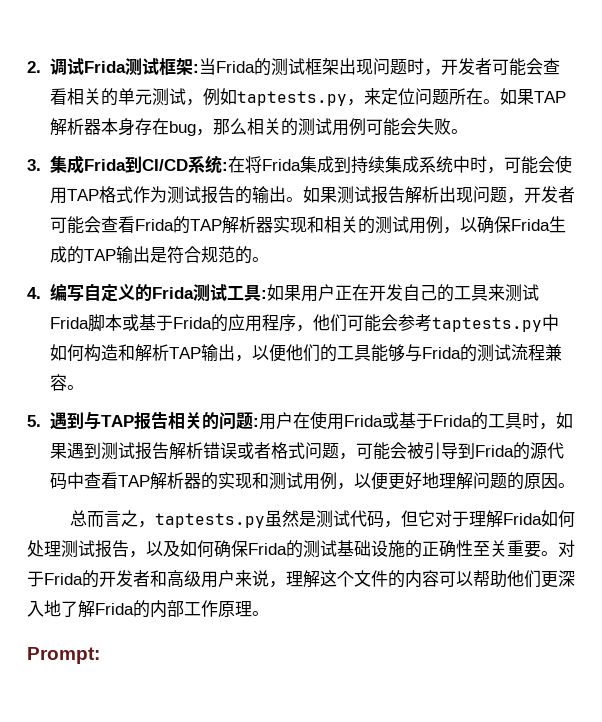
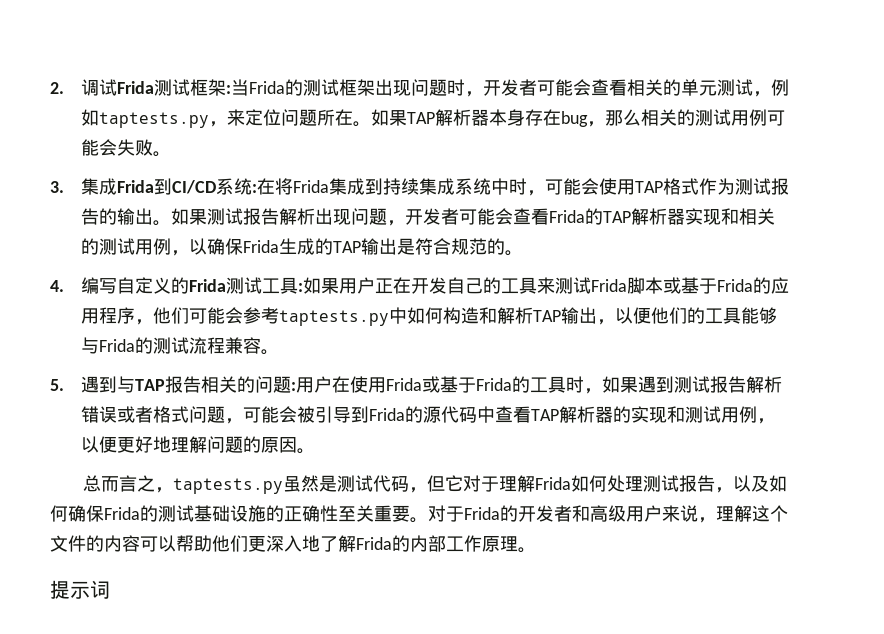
[27,647,100,664] Prompt: -> [50,580,110,599] 提示词

